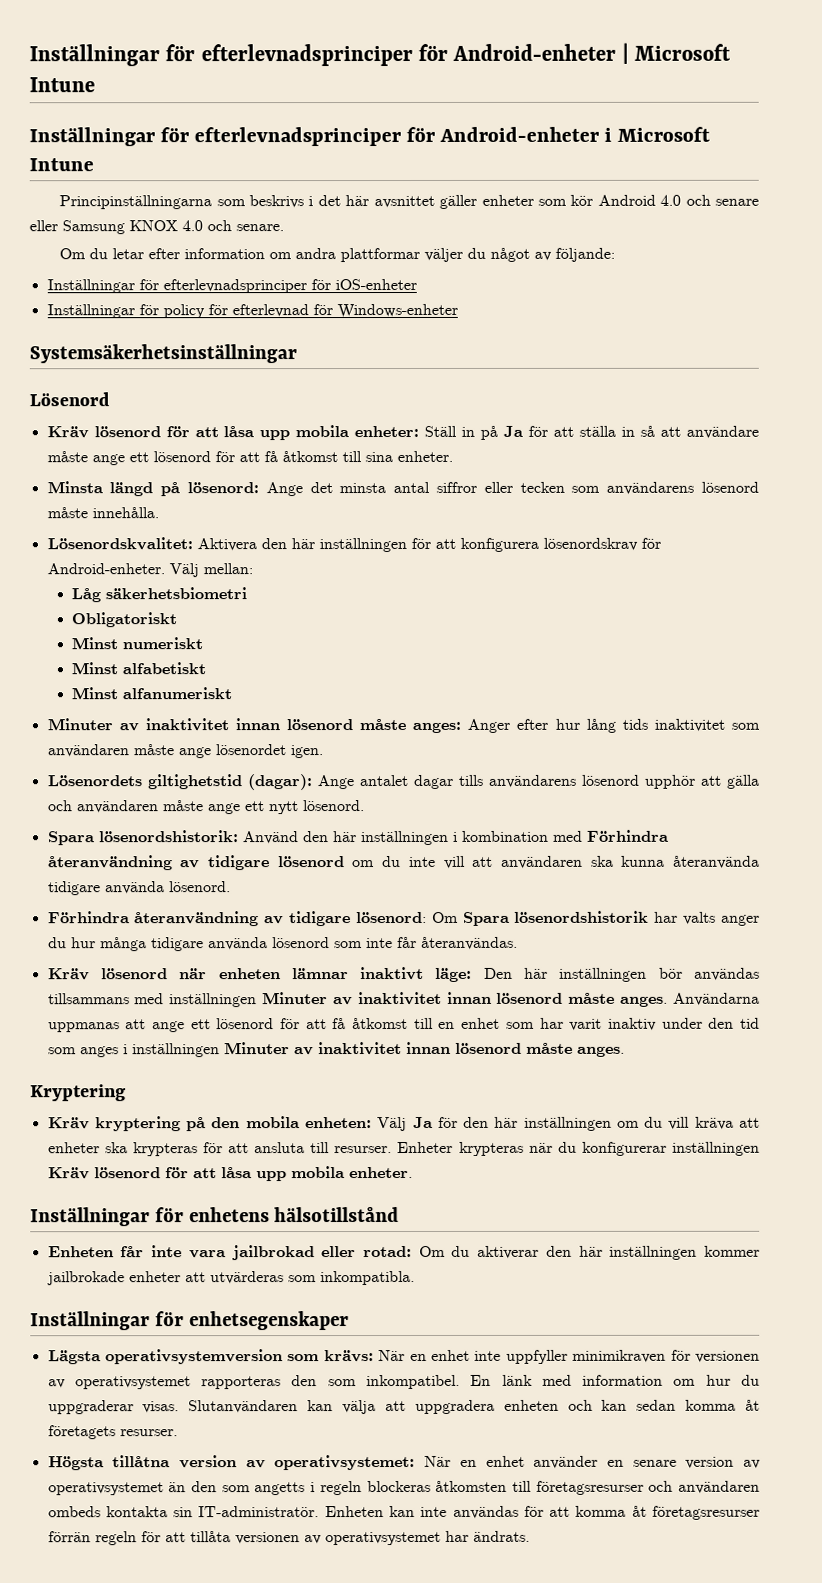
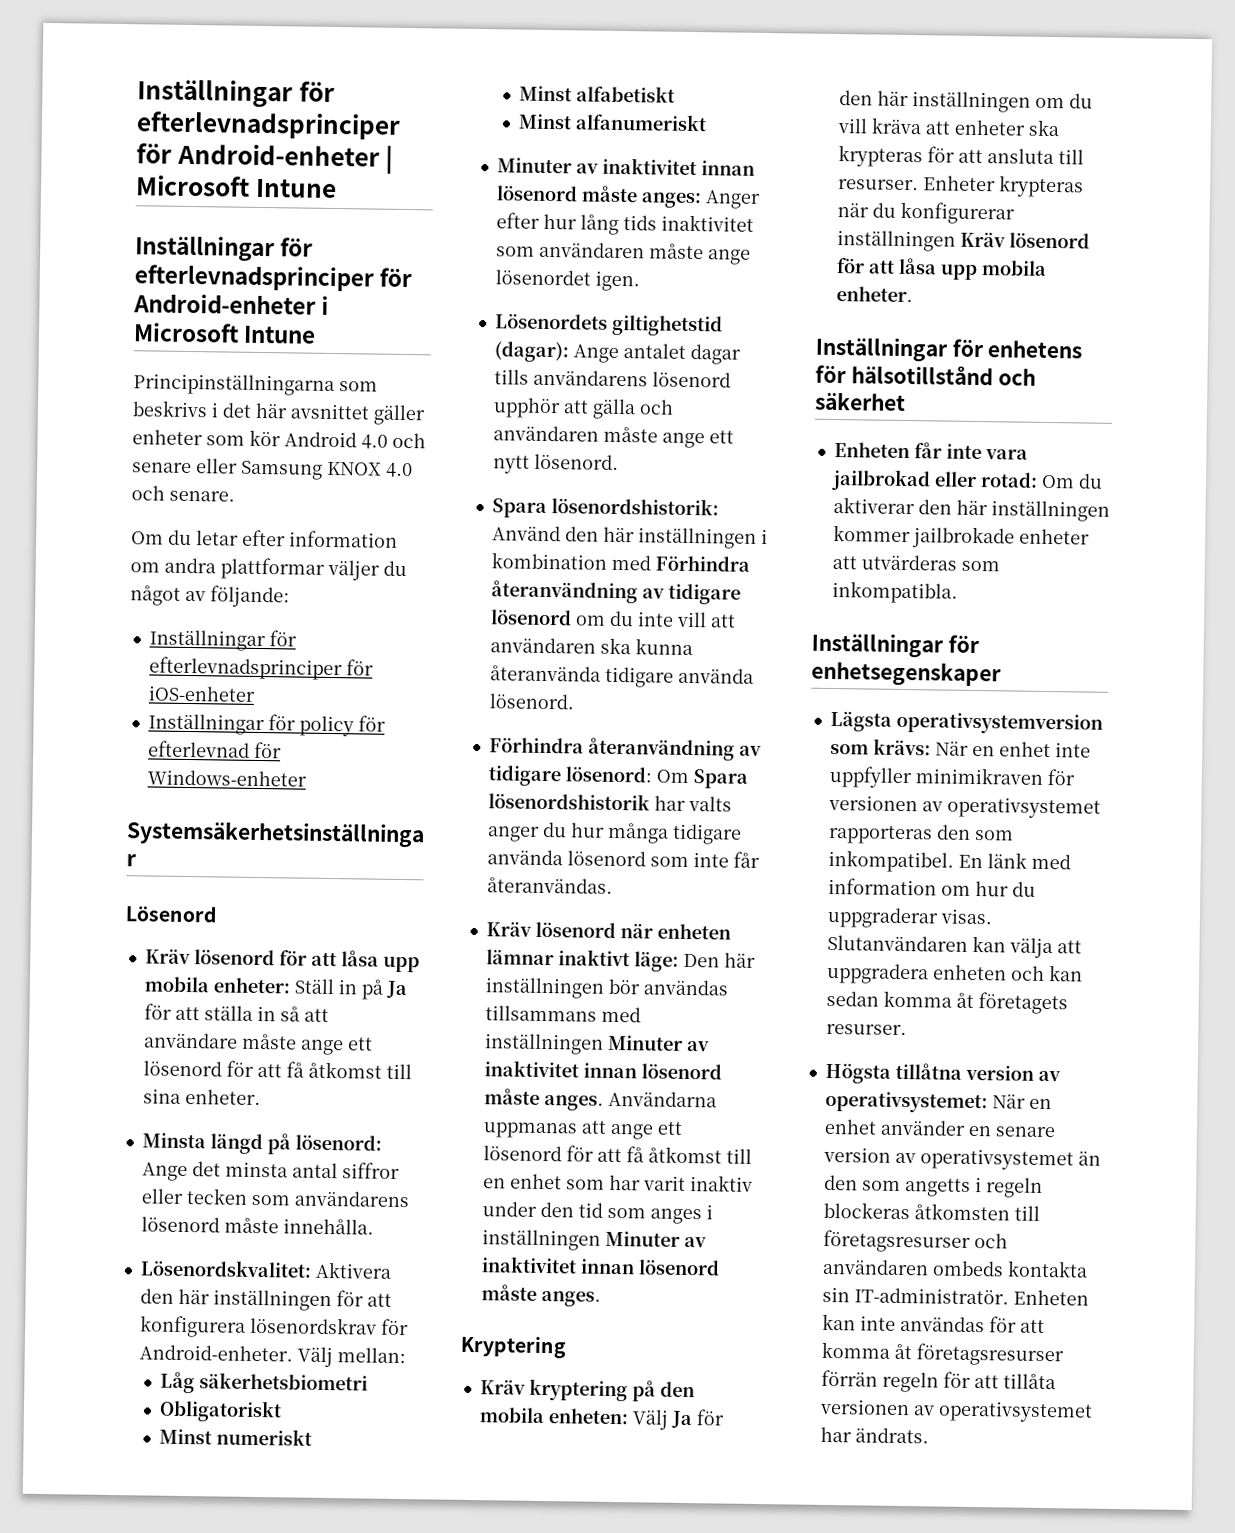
(270, 1215) none -> [815,364,847,384] för
(400, 1214) none -> [998,368,1037,386] [815,392,906,411] och säkerhet

